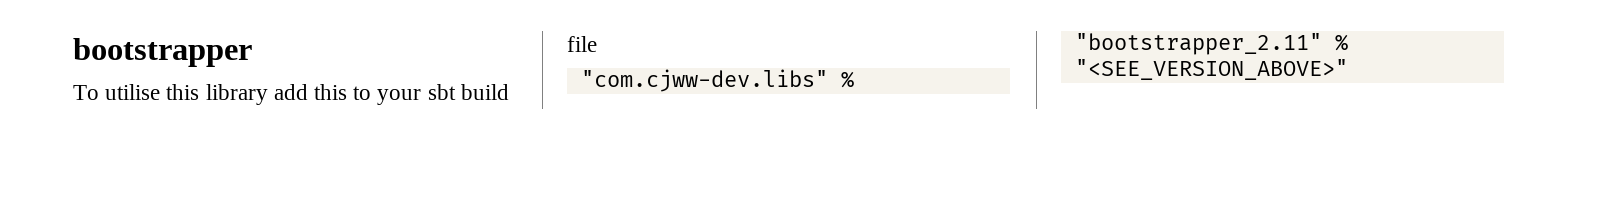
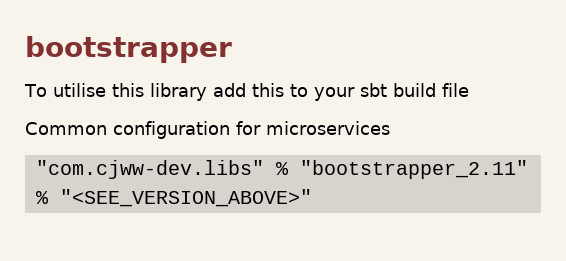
(597, 44) none -> [25,121,390,139] // Common configuration for microservices

